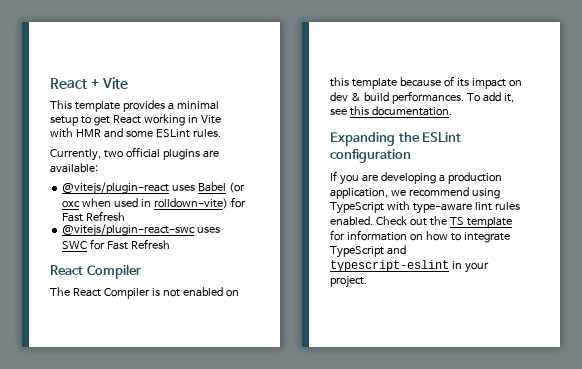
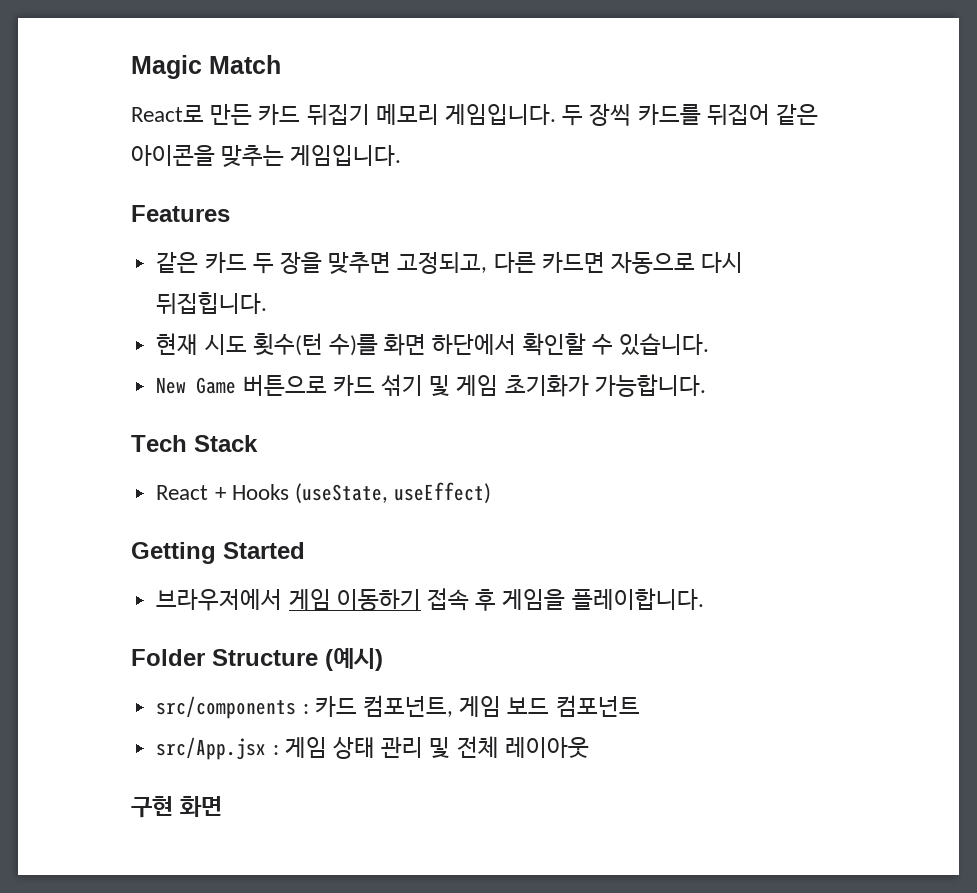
[50,77,128,89] [50,100,219,112] [50,114,221,126] [50,128,221,138] [50,147,219,161] [50,163,98,173] [62,182,246,195] [62,197,246,209] [62,211,126,222] [62,224,221,237] [62,239,171,250] [50,264,141,279] [50,287,239,299] [330,76,522,89] [330,91,514,104] [330,106,452,116] [330,132,462,146] [330,149,411,163] [330,171,502,185] [330,187,500,199] [330,201,520,214] [330,216,512,228] [330,230,510,243] [330,245,406,258] [330,260,489,273] [330,275,367,288] React + Vite // This template provides a minimal setup to get React working in Vite with HMR and some ESLint rules. // Currently, two official plugins are available: // @vitejs/plugin-react uses Babel (or oxc when used in rolldown-vite) for Fast Refresh // @vitejs/plugin-react-swc uses SWC for Fast Refresh // React Compiler // The React Compiler is not enabled on this template because of its impact on dev & build performances. To add it, see this documentation. // Expanding the ESLint configuration // If you are developing a production application, we recommend using TypeScript with type-aware lint rules enabled. Check out the TS template for information on how to integrate TypeScript and typescript-eslint in your project. -> [131,55,281,79] [131,103,819,126] [131,145,402,167] [131,205,230,222] [156,251,744,274] [156,292,268,314] [156,333,709,356] [156,374,706,397] [131,435,258,452] [156,482,492,504] [131,542,305,564] [156,588,704,611] [131,648,383,671] [156,695,640,719] [156,736,589,760] [131,796,222,818] Magic Match // React로 만든 카드 뒤집기 메모리 게임입니다. 두 장씩 카드를 뒤집어 같은 아이콘을 맞추는 게임입니다. // Features // 같은 카드 두 장을 맞추면 고정되고, 다른 카드면 자동으로 다시 뒤집힙니다. // 현재 시도 횟수(턴 수)를 화면 하단에서 확인할 수 있습니다. // New Game 버튼으로 카드 섞기 및 게임 초기화가 가능합니다. // Tech Stack // React + Hooks (useState, useEffect) // Getting Started // 브라우저에서 게임 이동하기 접속 후 게임을 플레이합니다. // Folder Structure (예시) // src/components : 카드 컴포넌트, 게임 보드 컴포넌트 // src/App.jsx : 게임 상태 관리 및 전체 레이아웃 // 구현 화면

